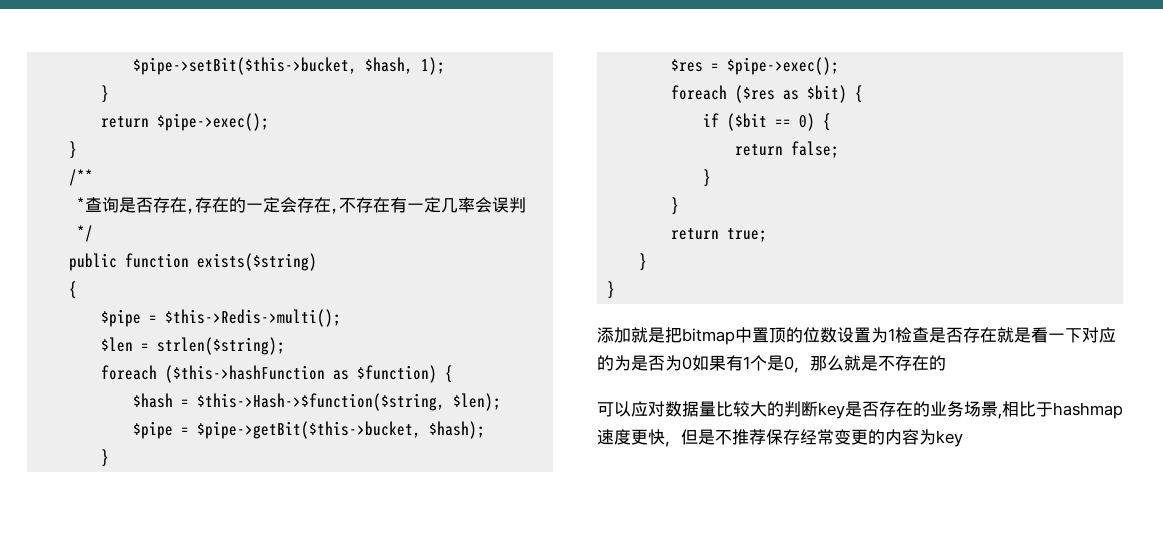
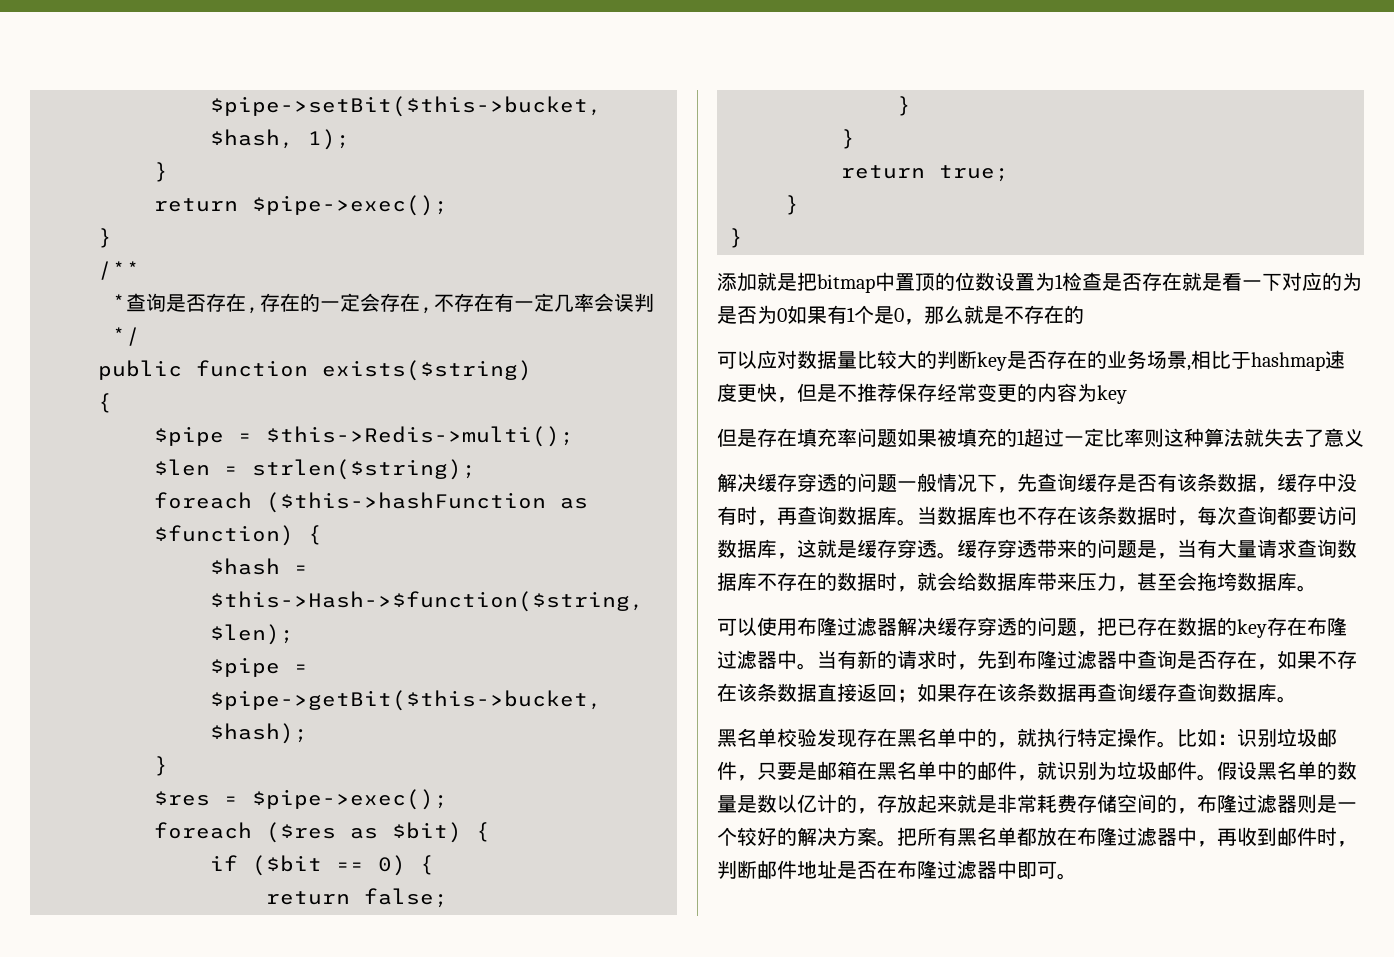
(963, 438) none -> [717,428,1364,447] [717,473,1357,493] [717,506,1357,526] [717,539,1357,559] [717,572,1317,592] [717,617,1347,638] [717,650,1357,670] [717,683,1297,703] [717,728,1337,748] [717,761,1357,781] [717,794,1357,814] [717,827,1357,847] [717,860,1077,880] // 但是存在填充率问题如果被填充的1超过一定比率则这种算法就失去了意义 // 解决缓存穿透的问题一般情况下，先查询缓存是否有该条数据，缓存中没有时，再查询数据库。当数据库也不存在该条数据时，每次查询都要访问数据库，这就是缓存穿透。缓存穿透带来的问题是，当有大量请求查询数据库不存在的数据时，就会给数据库带来压力，甚至会拖垮数据库。 // 可以使用布隆过滤器解决缓存穿透的问题，把已存在数据的key存在布隆过滤器中。当有新的请求时，先到布隆过滤器中查询是否存在，如果不存在该条数据直接返回；如果存在该条数据再查询缓存查询数据库。 // 黑名单校验发现存在黑名单中的，就执行特定操作。比如：识别垃圾邮件，只要是邮箱在黑名单中的邮件，就识别为垃圾邮件。假设黑名单的数量是数以亿计的，存放起来就是非常耗费存储空间的，布隆过滤器则是一个较好的解决方案。把所有黑名单都放在布隆过滤器中，再收到邮件时，判断邮件地址是否在布隆过滤器中即可。

